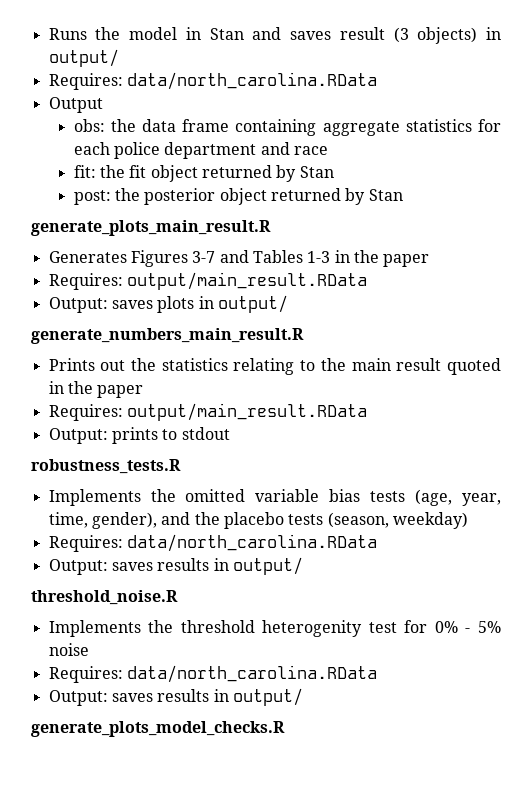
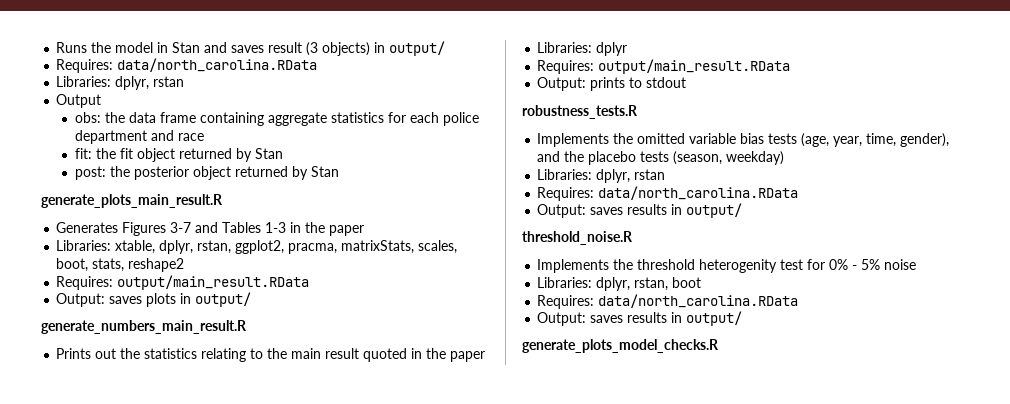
(377, 81) none -> [56,76,185,90] // Libraries: dplyr, rstan
(430, 260) none -> [56,240,458,254] [56,258,185,272] // Libraries: xtable, dplyr, rstan, ggplot2, pracma, matrixStats, scales, boot, stats, reshape2
(144, 391) none -> [537,42,628,56] // Libraries: dplyr
(468, 520) none -> [537,169,666,183] // Libraries: dplyr, rstan
(89, 649) none -> [537,277,702,291] // Libraries: dplyr, rstan, boot

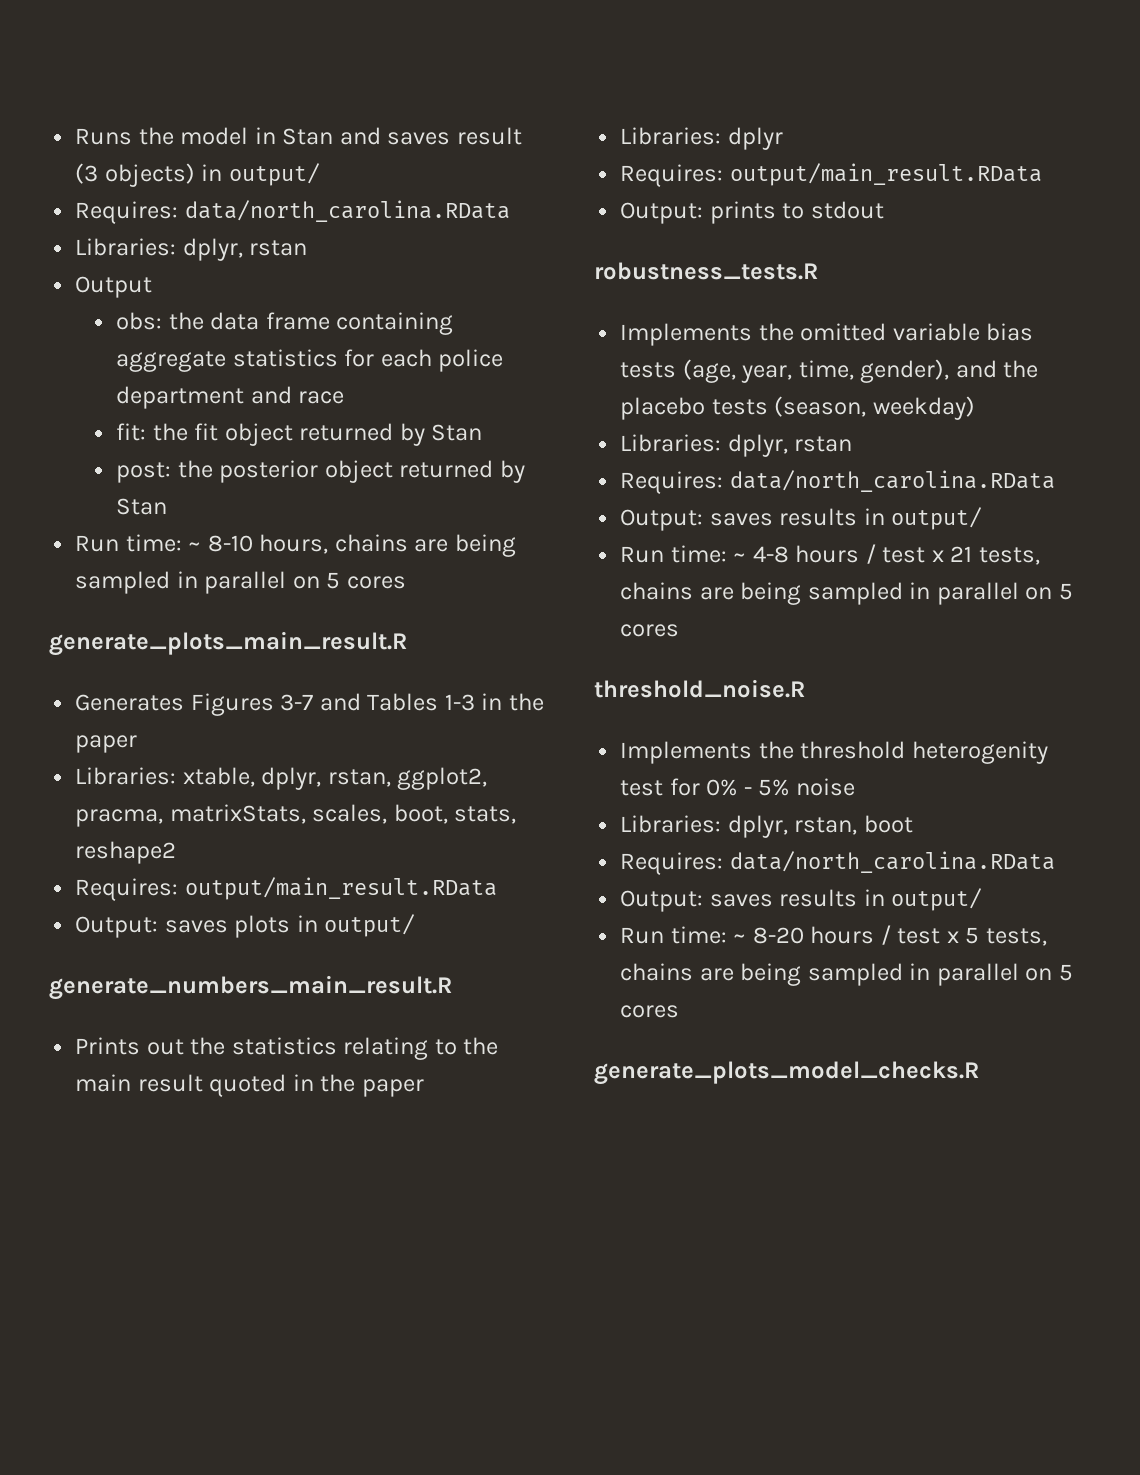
(339, 171) none -> [75,534,516,557] [75,571,406,594] // Run time: ~ 8-10 hours, chains are being sampled in parallel on 5 cores
(743, 210) none -> [620,544,1040,565] [620,582,1073,605] [620,624,680,637] // Run time: ~ 4-8 hours / test x 21 tests, chains are being sampled in parallel on 5 cores
(743, 318) none -> [620,925,1047,946] [620,963,1073,986] [620,1005,680,1018] // Run time: ~ 8-20 hours / test x 5 tests, chains are being sampled in parallel on 5 cores

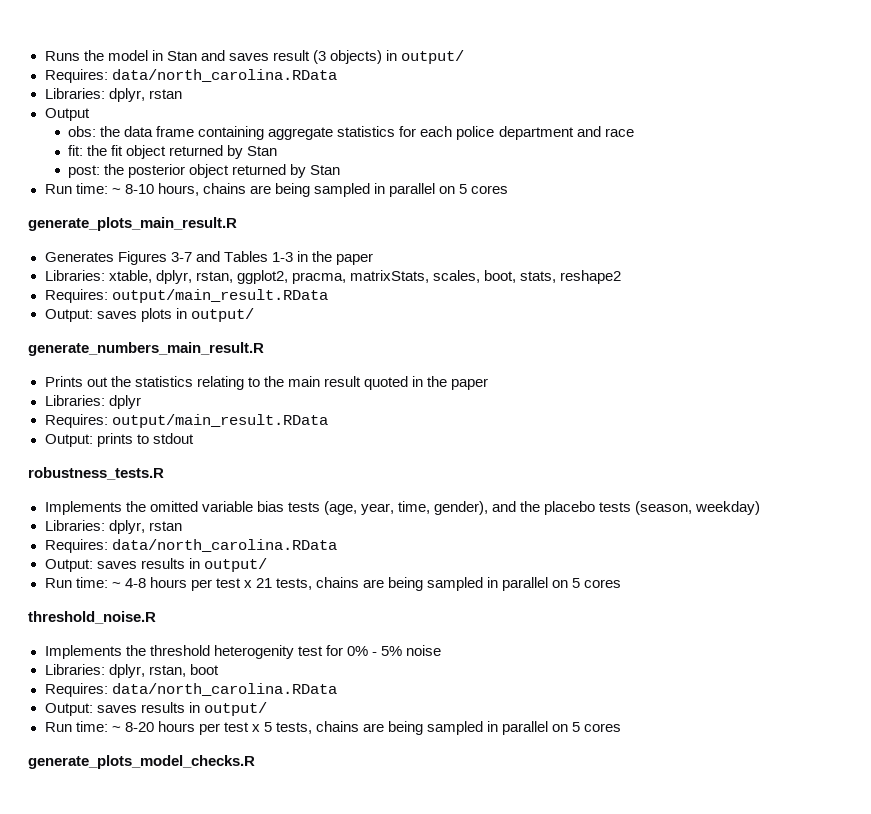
[865,544,876,564] / -> [190,579,212,591] per
[880,925,891,945] / -> [198,723,220,735] per

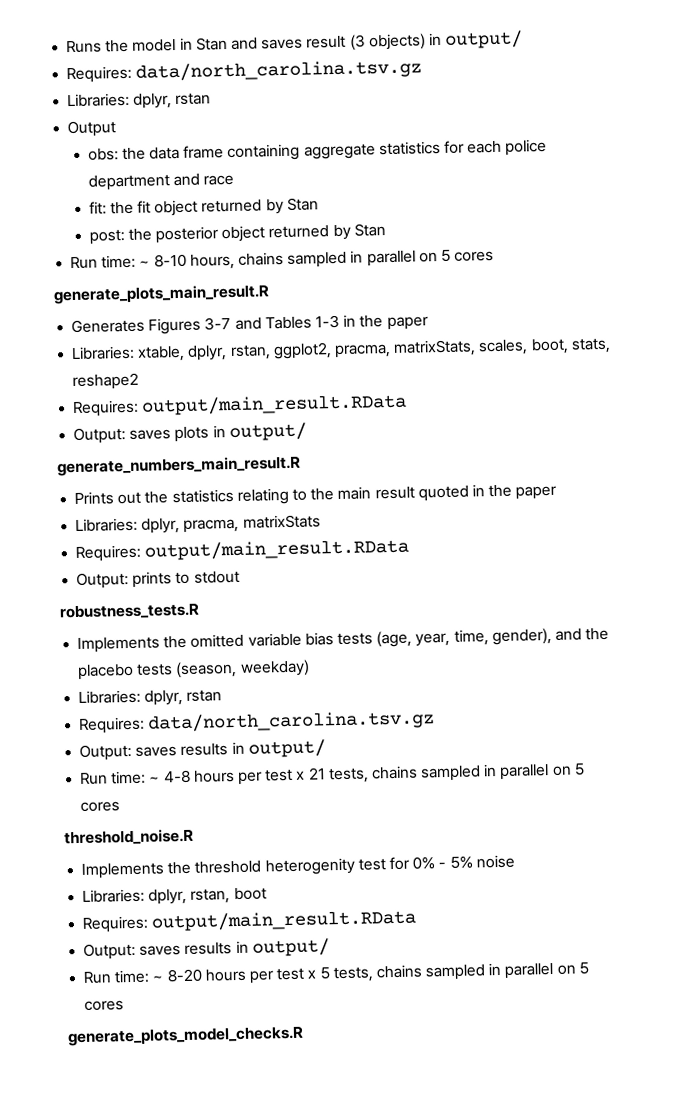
[111,69,337,82] data/north_carolina.RData -> [135,59,423,82] data/north_carolina.tsv.gz
[249,183,310,197] are being -> (284, 258) none
[108,395,141,409] dplyr -> [141,514,321,534] dplyr, pracma, matrixStats
[111,539,337,552] data/north_carolina.RData -> [147,710,436,733] data/north_carolina.tsv.gz
[363,577,424,591] are being -> (418, 772) none
[111,683,337,696] data/north_carolina.RData -> [151,909,417,932] output/main_result.RData
[363,721,424,735] are being -> (422, 971) none

